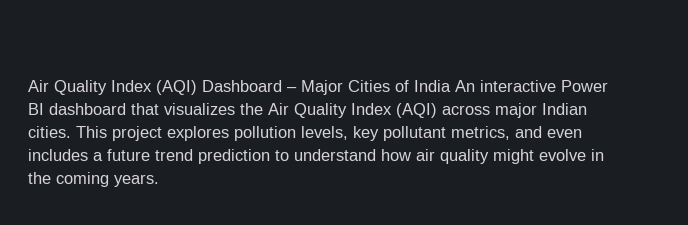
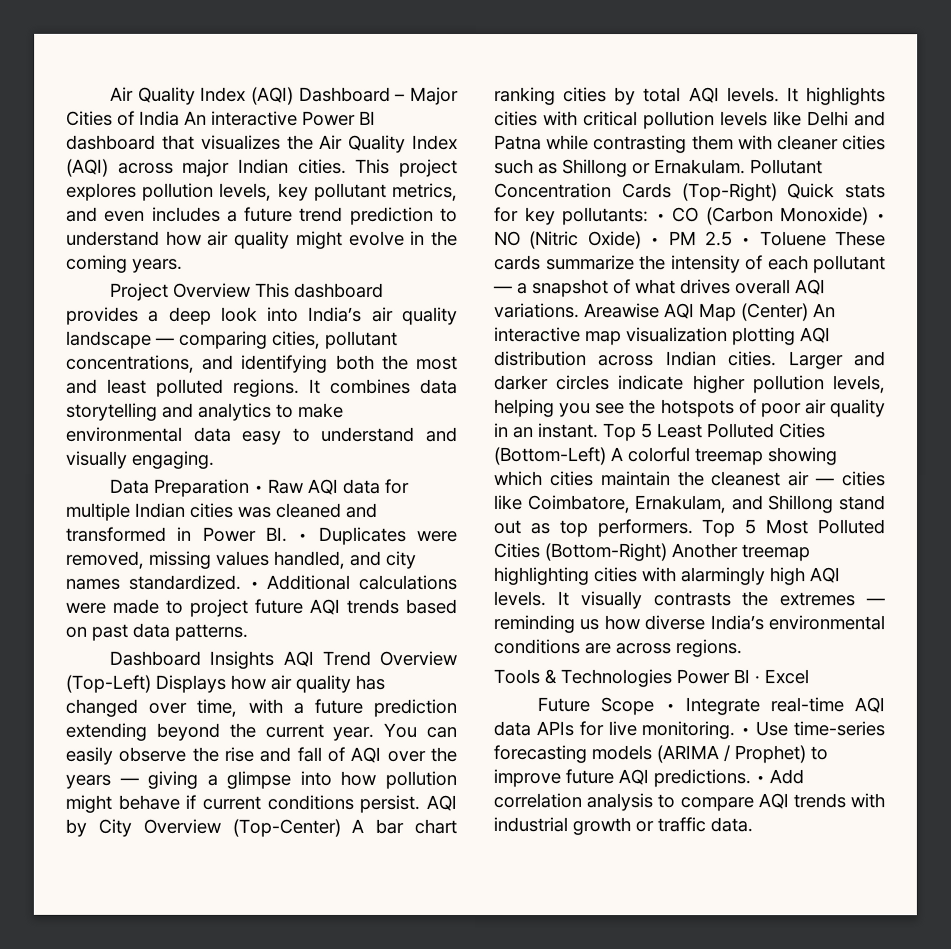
(159, 180) none -> [110,282,385,301] [66,306,458,325] [66,330,398,349] [66,354,458,373] [66,378,458,397] [66,402,344,421] [66,426,458,445] [66,450,215,469] [109,478,410,497] [65,502,377,521] [65,526,457,545] [65,550,416,569] [65,574,457,590] [65,598,457,617] [65,622,248,641] [109,650,458,669] [65,674,385,693] [65,698,457,717] [65,722,457,741] [65,746,457,765] [65,770,457,789] [65,794,457,813] [65,818,457,837] [494,87,886,106] [494,111,886,130] [494,135,886,154] [494,159,823,178] [494,183,886,202] [494,207,886,226] [494,231,886,250] [494,255,886,274] [493,279,826,298] [494,303,836,322] [494,327,831,346] [494,351,886,370] [494,375,886,394] [494,399,886,418] [494,423,826,442] [494,447,838,466] [493,471,886,487] [493,495,885,514] [493,519,885,538] [493,543,810,562] [493,567,840,586] [493,591,885,610] [493,615,885,634] [493,639,742,658] [493,669,809,688] [537,697,885,716] [493,721,885,740] [493,745,828,764] [493,769,804,788] [493,793,885,812] [493,817,753,836] // Project Overview This dashboard provides a deep look into India’s air quality landscape — comparing cities, pollutant concentrations, and identifying both the most and least polluted regions. It combines data storytelling and analytics to make environmental data easy to understand and visually engaging. // Data Preparation • Raw AQI data for multiple Indian cities was cleaned and transformed in Power BI. • Duplicates were removed, missing values handled, and city names standardized. • Additional calculations were made to project future AQI trends based on past data patterns. // Dashboard Insights AQI Trend Overview (Top-Left) Displays how air quality has changed over time, with a future prediction extending beyond the current year. You can easily observe the rise and fall of AQI over the years — giving a glimpse into how pollution might behave if current conditions persist. AQI by City Overview (Top-Center) A bar chart ranking cities by total AQI levels. It highlights cities with critical pollution levels like Delhi and Patna while contrasting them with cleaner cities such as Shillong or Ernakulam. Pollutant Concentration Cards (Top-Right) Quick stats for key pollutants: • CO (Carbon Monoxide) • NO (Nitric Oxide) • PM 2.5 • Toluene These cards summarize the intensity of each pollutant — a snapshot of what drives overall AQI variations. Areawise AQI Map (Center) An interactive map visualization plotting AQI distribution across Indian cities. Larger and darker circles indicate higher pollution levels, helping you see the hotspots of poor air quality in an instant. Top 5 Least Polluted Cities (Bottom-Left) A colorful treemap showing which cities maintain the cleanest air — cities like Coimbatore, Ernakulam, and Shillong stand out as top performers. Top 5 Most Polluted Cities (Bottom-Right) Another treemap highlighting cities with alarmingly high AQI levels. It visually contrasts the extremes — reminding us how diverse India’s environmental conditions are across regions. // Tools & Technologies Power BI · Excel // Future Scope • Integrate real-time AQI data APIs for live monitoring. • Use time-series forecasting models (ARIMA / Prophet) to improve future AQI predictions. • Add correlation analysis to compare AQI trends with industrial growth or traffic data.

